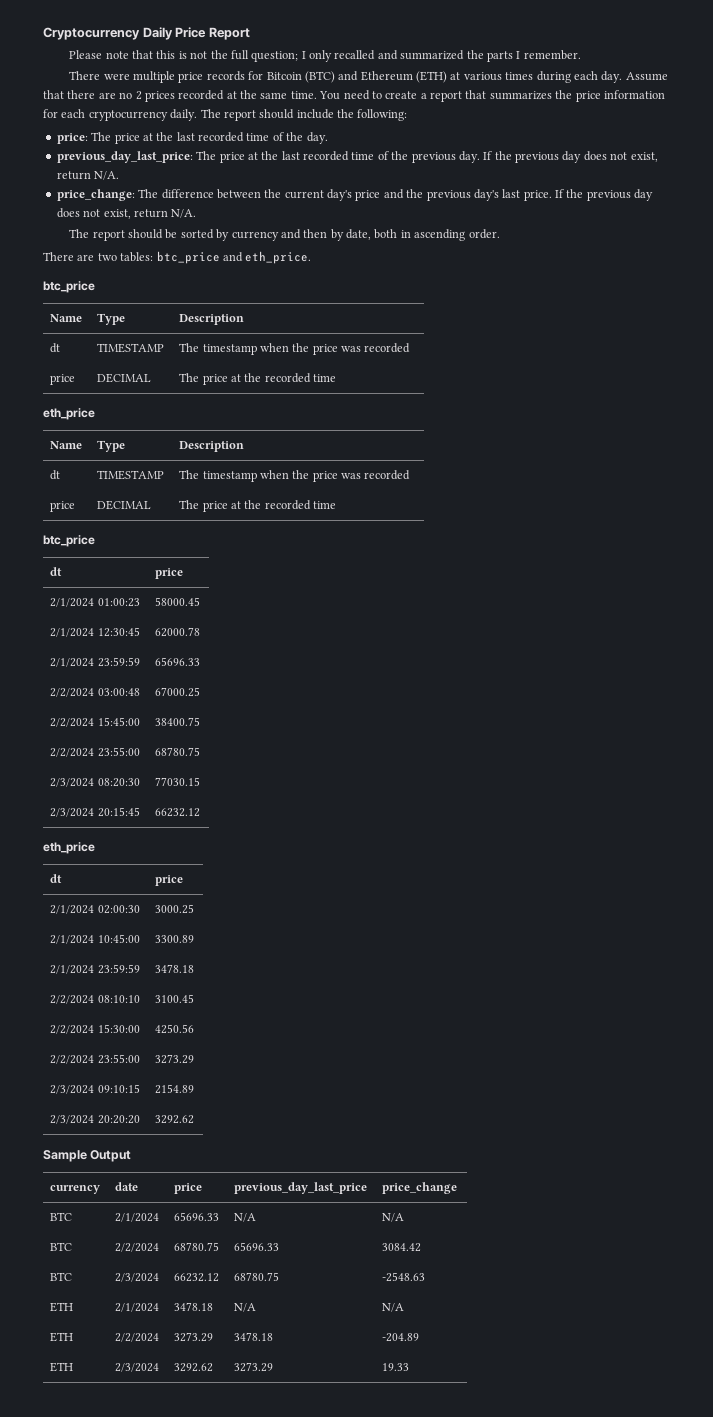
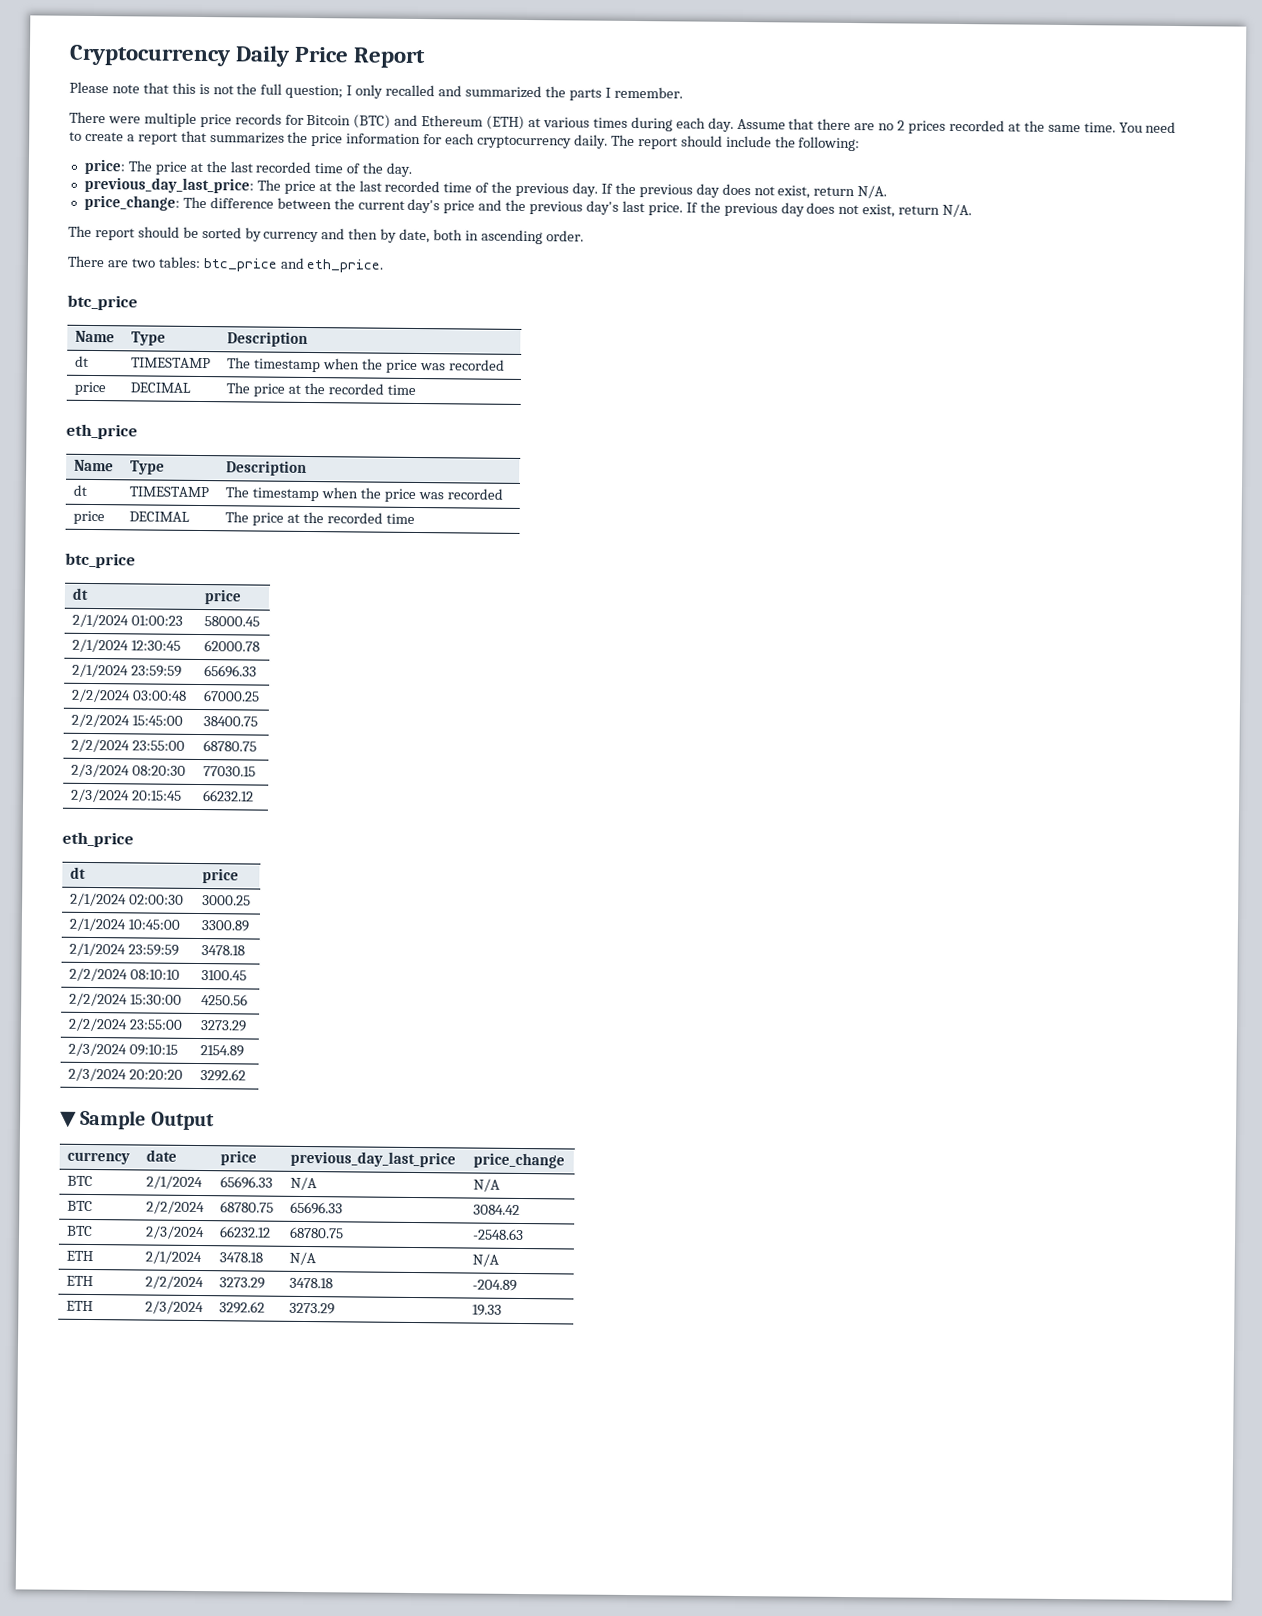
(195, 1119) none -> [60,1111,77,1128] ▼

